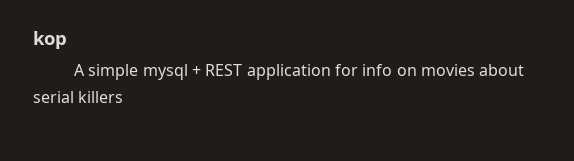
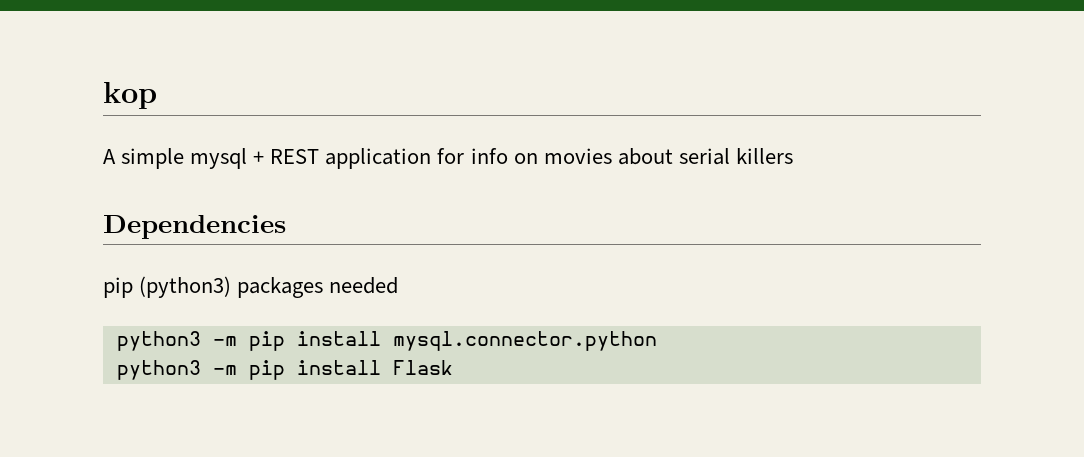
(124, 97) none -> [103,215,286,239] [103,276,399,298] [116,331,657,351] [116,360,453,380] // Dependencies // pip (python3) packages needed // python3 -m pip install mysql.connector.python // python3 -m pip install Flask

